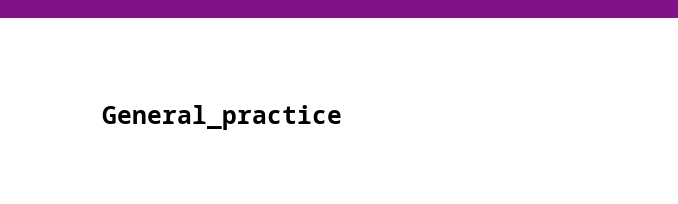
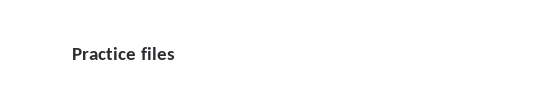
[102,105,342,130] General_practice -> [72,47,175,60] Practice files

